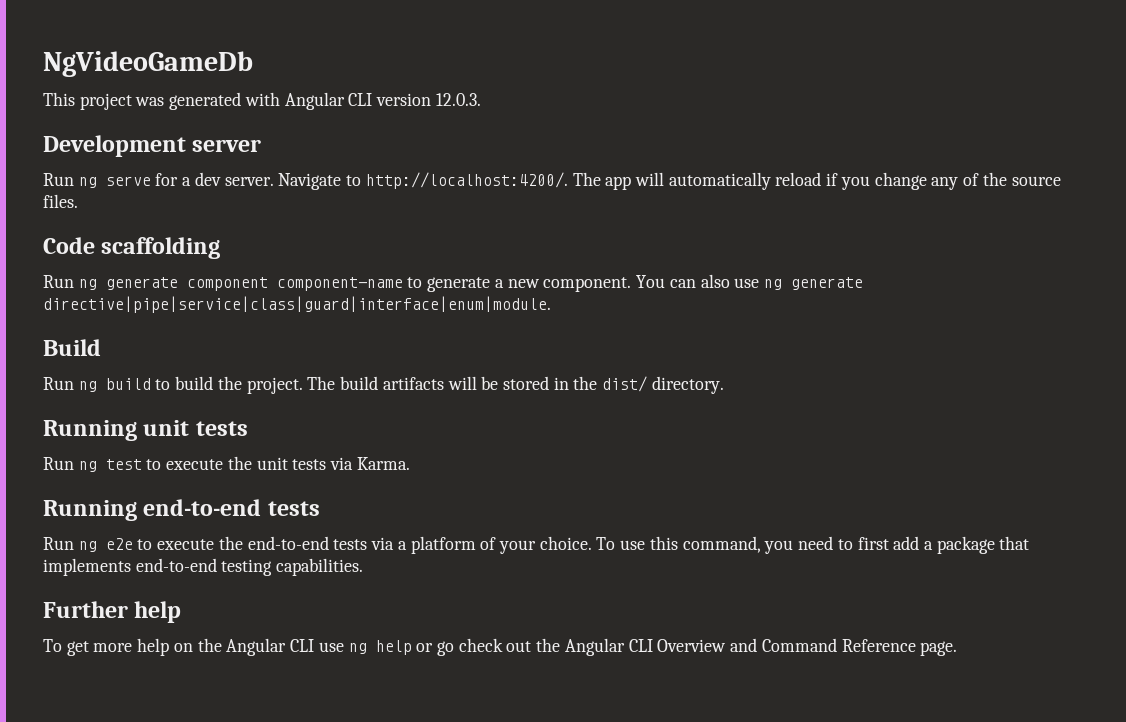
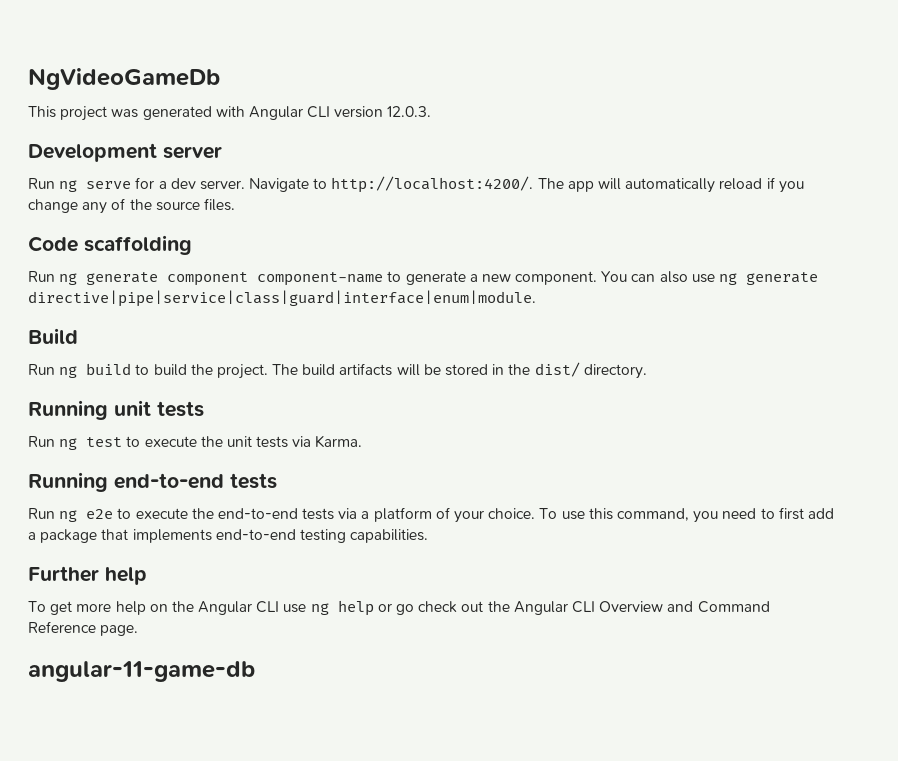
(958, 648) none -> [28,661,255,682] // angular-11-game-db

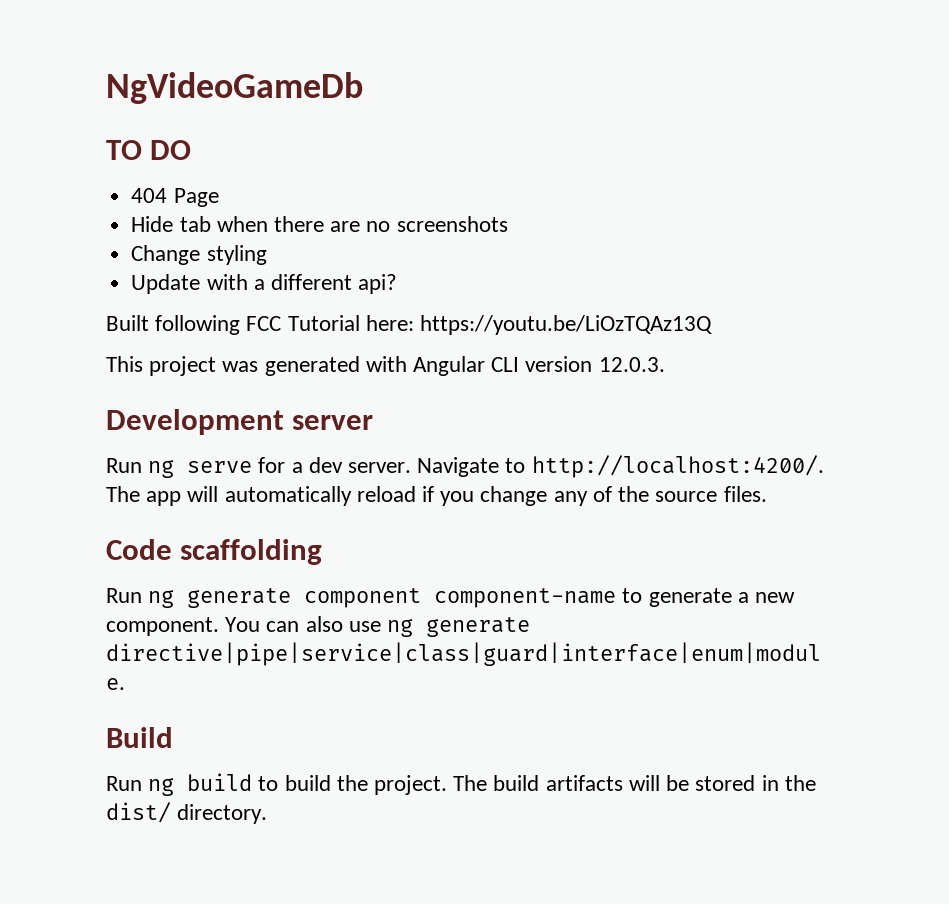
(220, 79) none -> [106,140,192,160] [131,188,219,207] [131,216,508,232] [131,245,267,265] [131,274,398,294] [106,315,713,335] // TO DO // 404 Page // Hide tab when there are no screenshots // Change styling // Update with a different api? // Built following FCC Tutorial here: https://youtu.be/LiOzTQAz13Q
[28,400,204,420] [28,435,363,450] [28,472,277,492] [28,507,834,523] [28,529,429,543] [28,566,147,585] [28,600,770,616] [28,621,139,636] [28,661,255,682] // Running unit tests // Run ng test to execute the unit tests via Karma. // Running end-to-end tests // Run ng e2e to execute the end-to-end tests via a platform of your choice. To use this command, you need to first add a package that implements end-to-end testing capabilities. // Further help // To get more help on the Angular CLI use ng help or go check out the Angular CLI Overview and Command Reference page. // angular-11-game-db -> (268, 814) none

